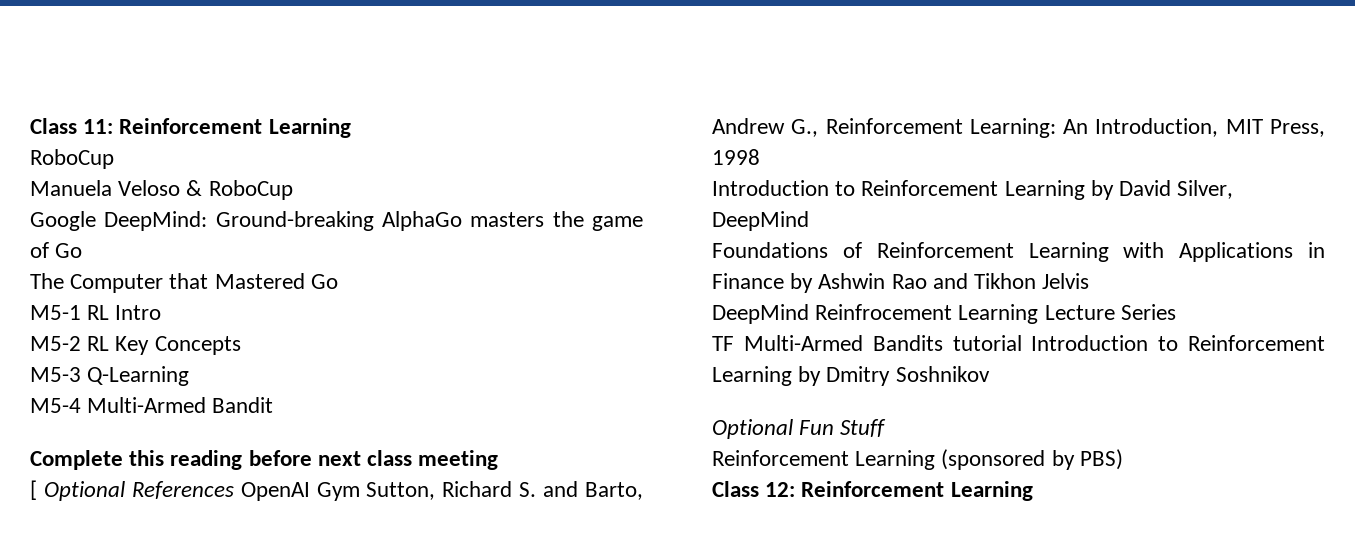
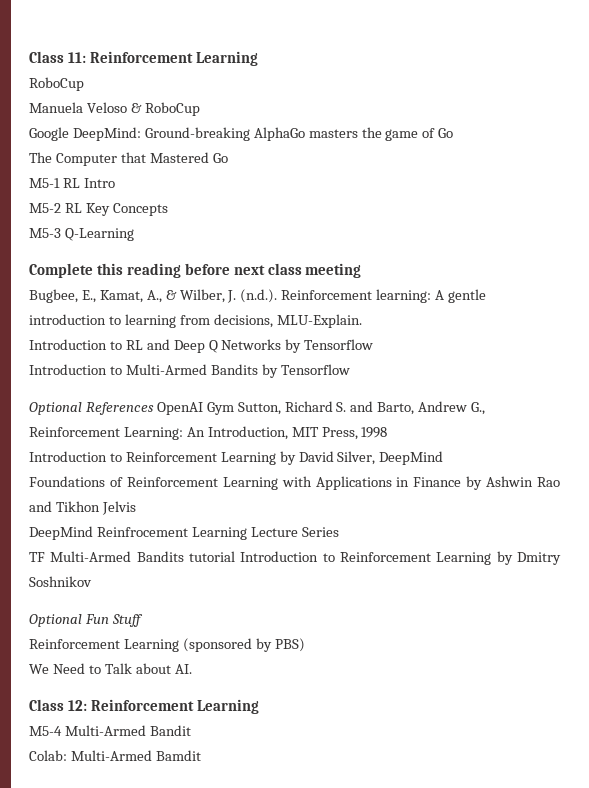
[30,397,274,413] // M5-4 Multi-Armed Bandit -> (134, 234) none
[30,480,37,500] [ -> [29,289,487,303] [29,314,362,328] [29,339,374,353] [29,364,350,378] Bugbee, E., Kamat, A., & Wilber, J. (n.d.). Reinforcement learning: A gentle introduction to learning from decisions, MLU-Explain. // Introduction to RL and Deep Q Networks by Tensorflow // Introduction to Multi-Armed Bandits by Tensorflow //
[712,481,1033,501] Class 12: Reinforcement Learning -> [29,663,192,674] [29,699,259,714] [29,725,191,736] [29,750,201,761] We Need to Talk about AI. // Class 12: Reinforcement Learning // M5-4 Multi-Armed Bandit // Colab: Multi-Armed Bamdit

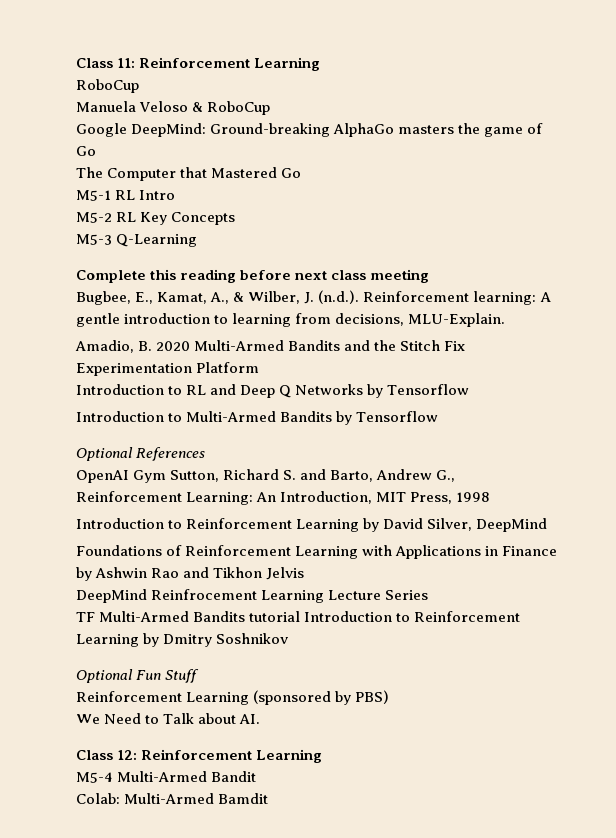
(362, 321) none -> [75,340,466,353] [76,362,260,376] // Amadio, B. 2020 Multi-Armed Bandits and the Stitch Fix Experimentation Platform
(154, 408) none -> (206, 454) //

